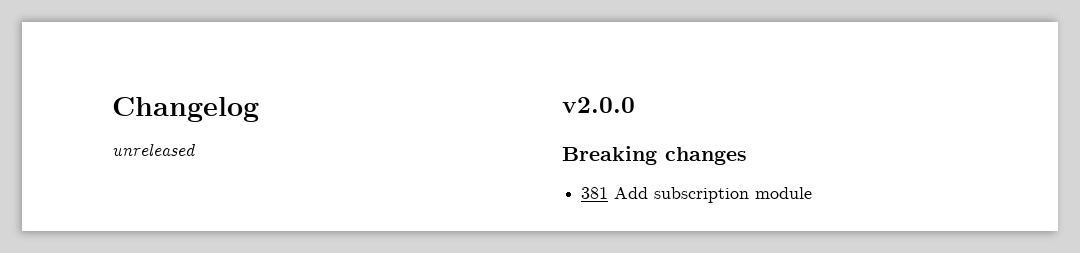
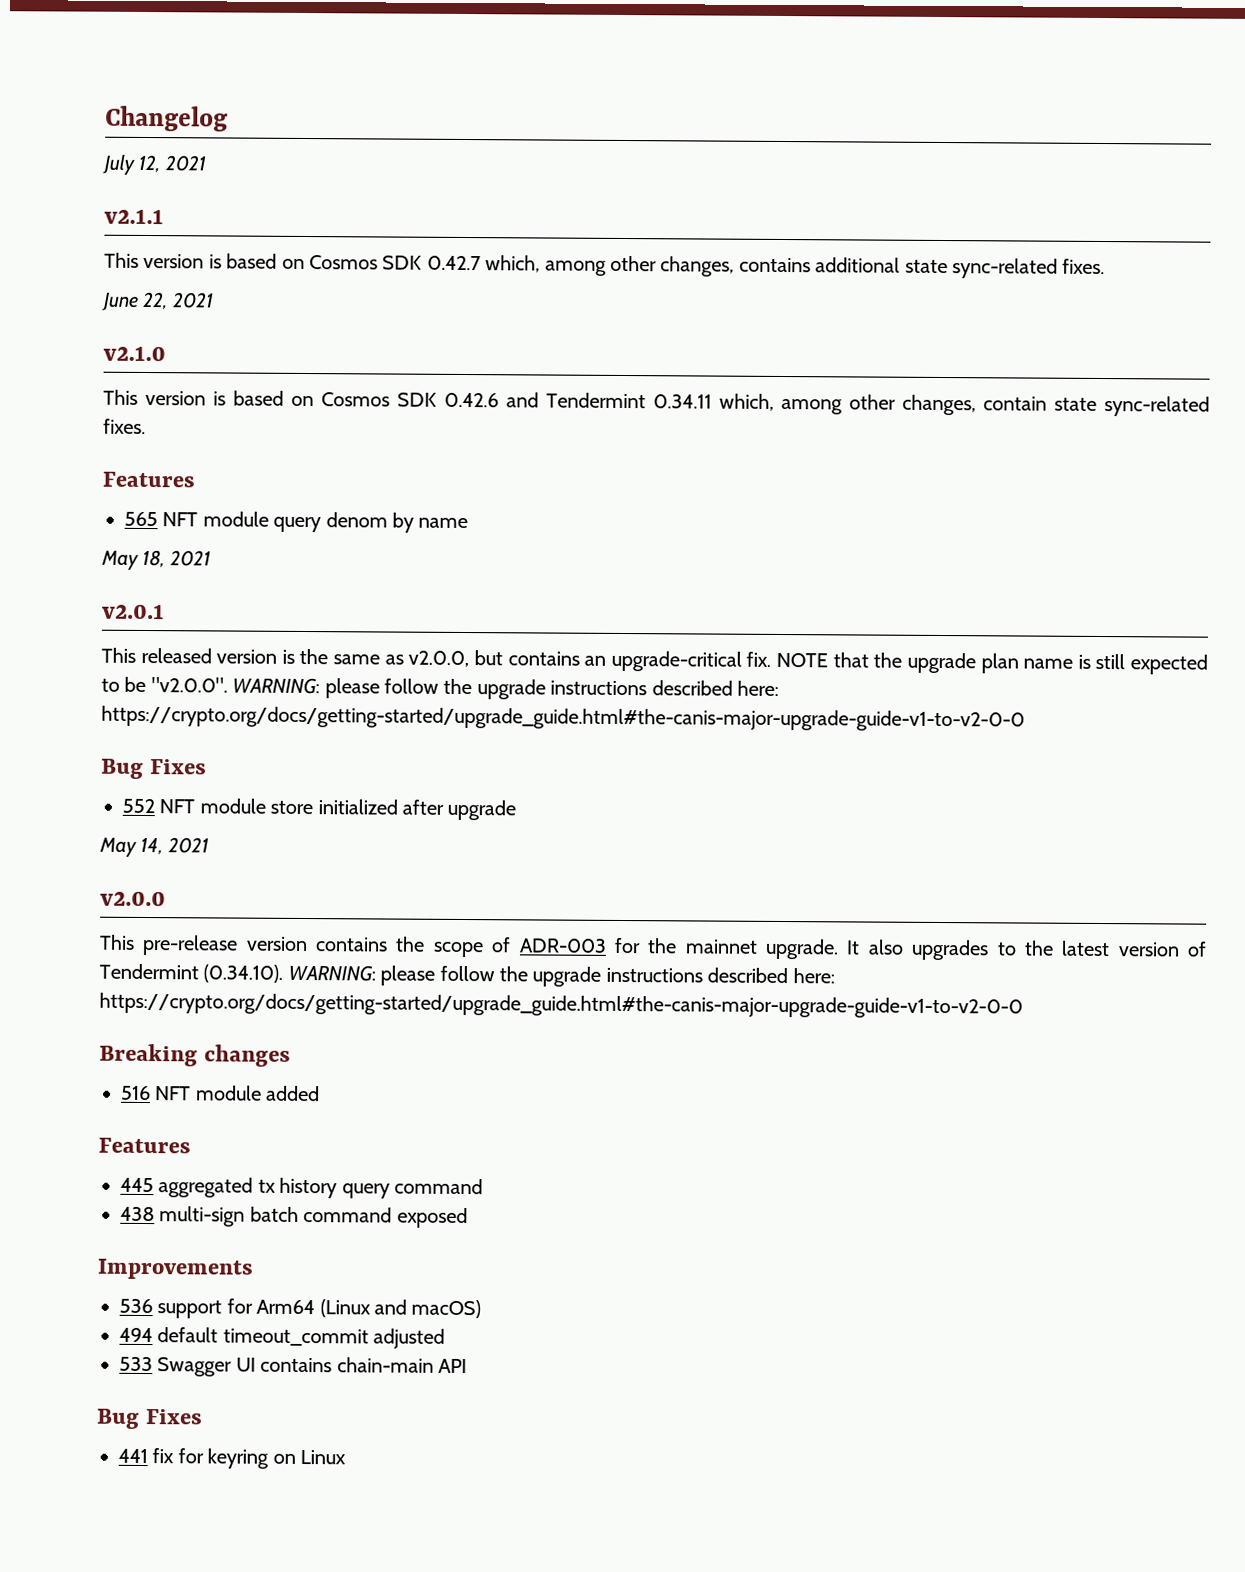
[112,143,196,156] [562,97,635,113] [562,146,747,165] [581,187,813,203] unreleased // v2.0.0 // Breaking changes // 381 Add subscription module -> [102,154,206,175] [104,208,164,225] [104,252,1106,279] [101,291,214,311] [103,345,166,362] [103,389,1211,417] [103,418,146,434] [102,471,195,488] [124,511,469,533] [101,549,211,570] [102,603,165,620] [101,647,1208,675] [101,676,779,700] [101,705,1025,732] [101,758,208,779] [122,798,517,821] [99,837,209,857] [100,890,166,907] [99,934,1207,961] [99,963,835,987] [99,992,1023,1019] [99,1043,292,1067] [121,1085,321,1102] [98,1137,191,1154] [120,1177,483,1199] [120,1206,468,1229] [97,1258,254,1280] [119,1298,482,1319] [119,1327,446,1349] [119,1356,467,1377] [96,1408,204,1429] [118,1448,346,1469] July 12, 2021 // v2.1.1 // This version is based on Cosmos SDK 0.42.7 which, among other changes, contains additional state sync-related fixes. // June 22, 2021 // v2.1.0 // This version is based on Cosmos SDK 0.42.6 and Tendermint 0.34.11 which, among other changes, contain state sync-related fixes. // Features // 565 NFT module query denom by name // May 18, 2021 // v2.0.1 // This released version is the same as v2.0.0, but contains an upgrade-critical fix. NOTE that the upgrade plan name is still expected to be "v2.0.0". WARNING: please follow the upgrade instructions described here: https://crypto.org/docs/getting-started/upgrade_guide.html#the-canis-major-upgrade-guide-v1-to-v2-0-0 // Bug Fixes // 552 NFT module store initialized after upgrade // May 14, 2021 // v2.0.0 // This pre-release version contains the scope of ADR-003 for the mainnet upgrade. It also upgrades to the latest version of Tendermint (0.34.10). WARNING: please follow the upgrade instructions described here: https://crypto.org/docs/getting-started/upgrade_guide.html#the-canis-major-upgrade-guide-v1-to-v2-0-0 // Breaking changes // 516 NFT module added // Features // 445 aggregated tx history query command // 438 multi-sign batch command exposed // Improvements // 536 support for Arm64 (Linux and macOS) // 494 default timeout_commit adjusted // 533 Swagger UI contains chain-main API // Bug Fixes // 441 fix for keyring on Linux

